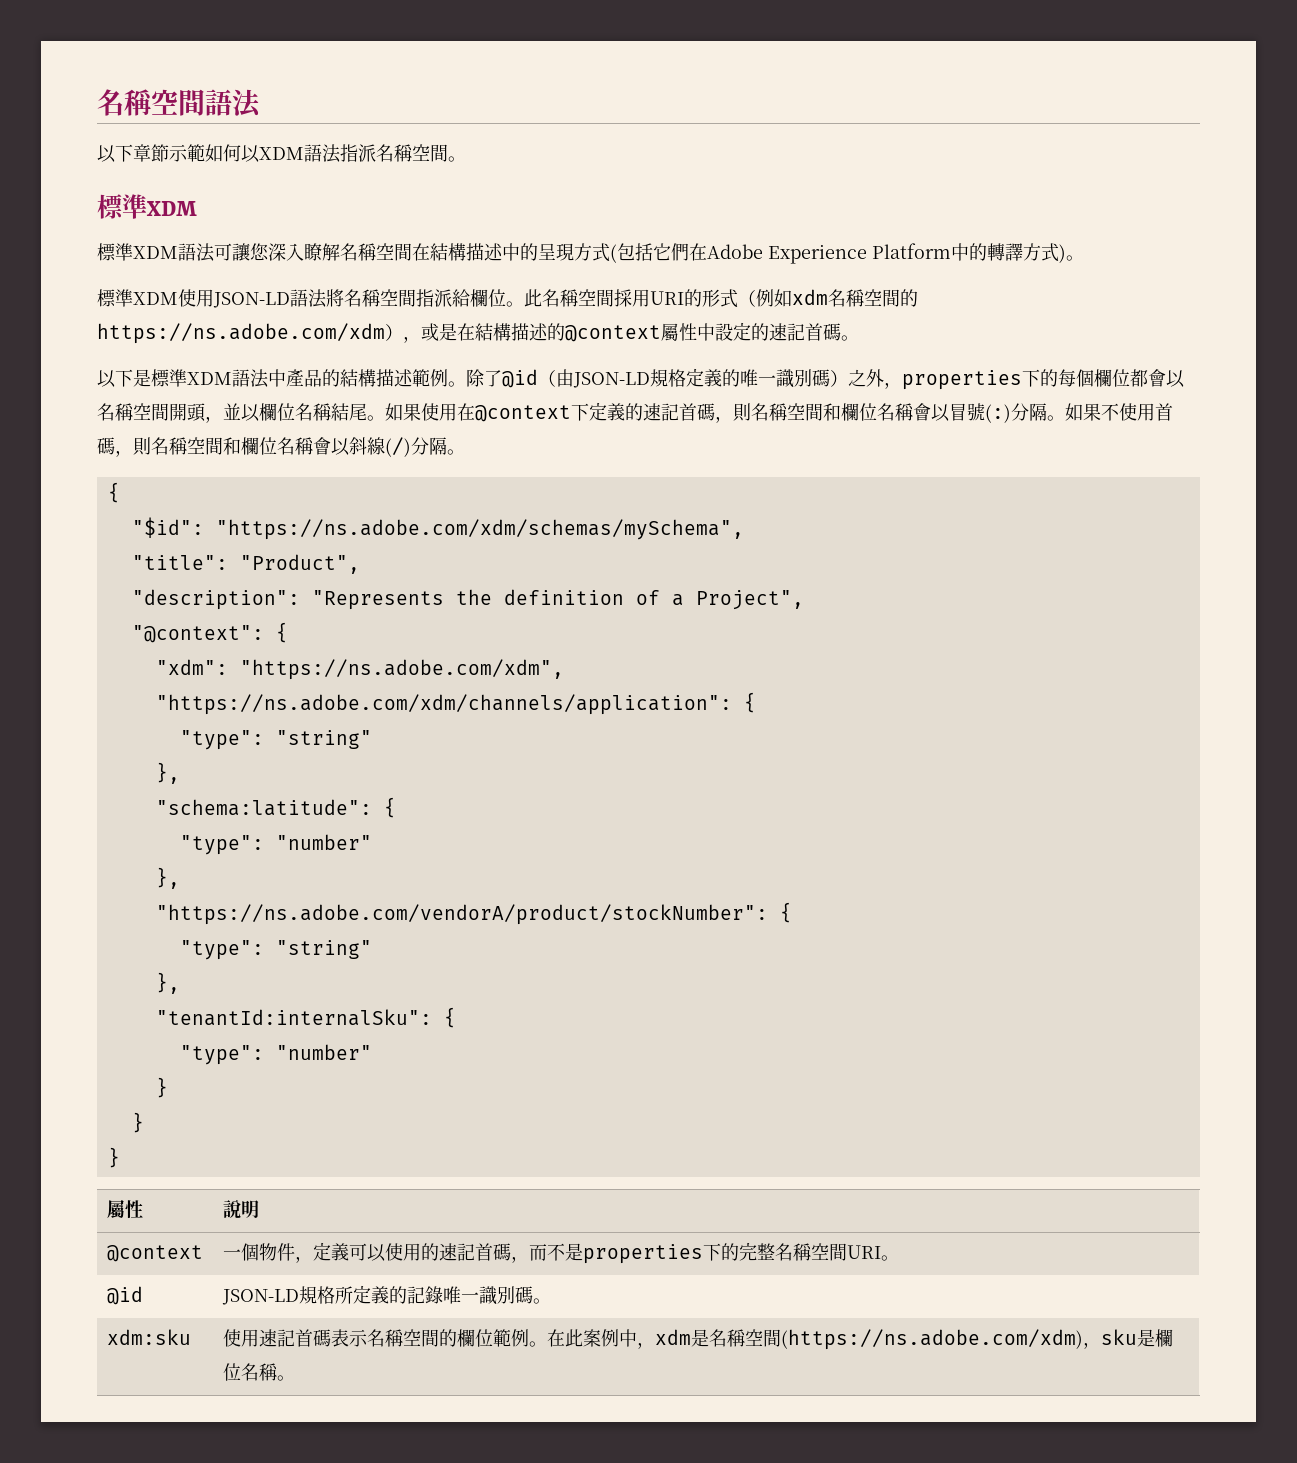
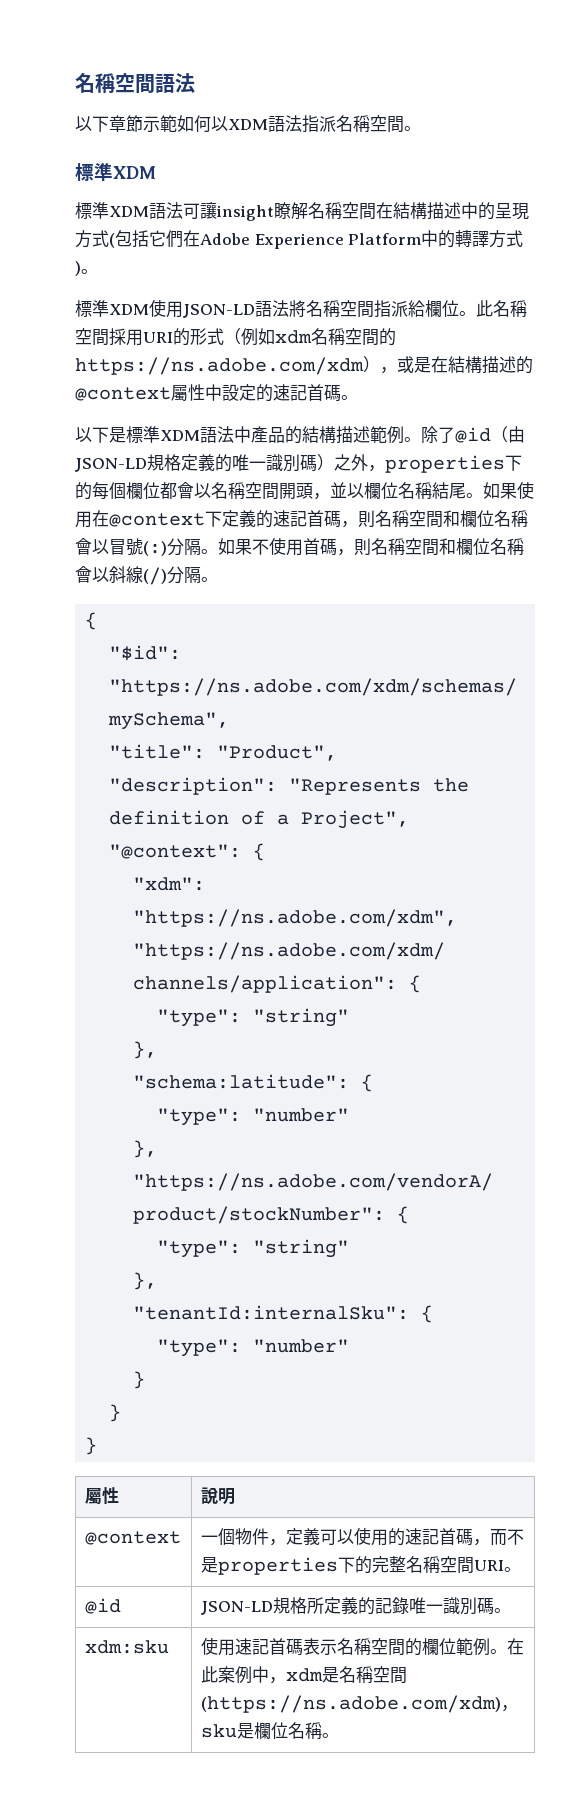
[250,243,304,261] 您深入 -> [216,205,274,221] insight

